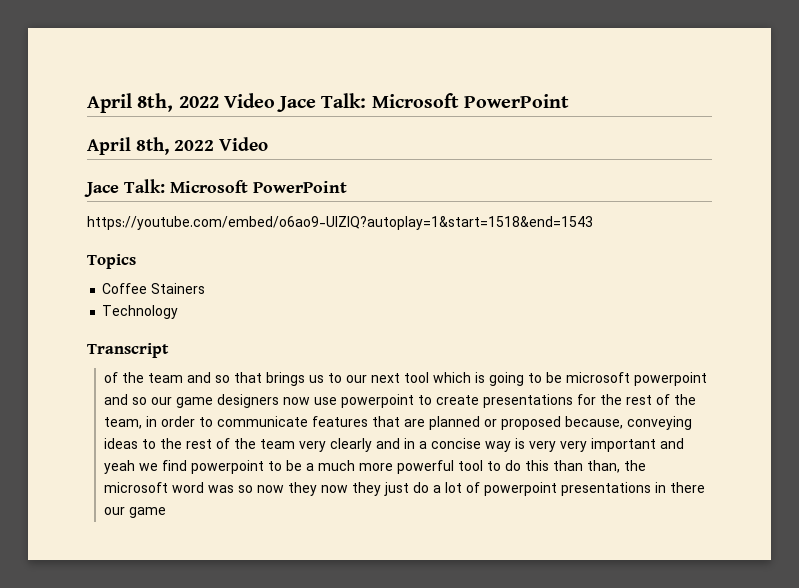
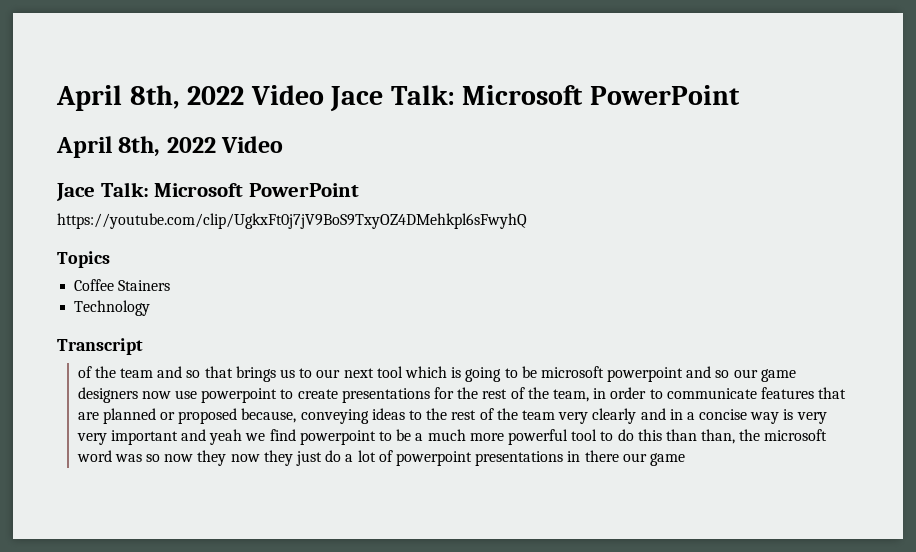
[87,216,593,230] https://youtube.com/embed/o6ao9-UIZIQ?autoplay=1&start=1518&end=1543 -> [57,213,527,229] https://youtube.com/clip/UgkxFt0j7jV9BoS9TxyOZ4DMehkpl6sFwyhQ

